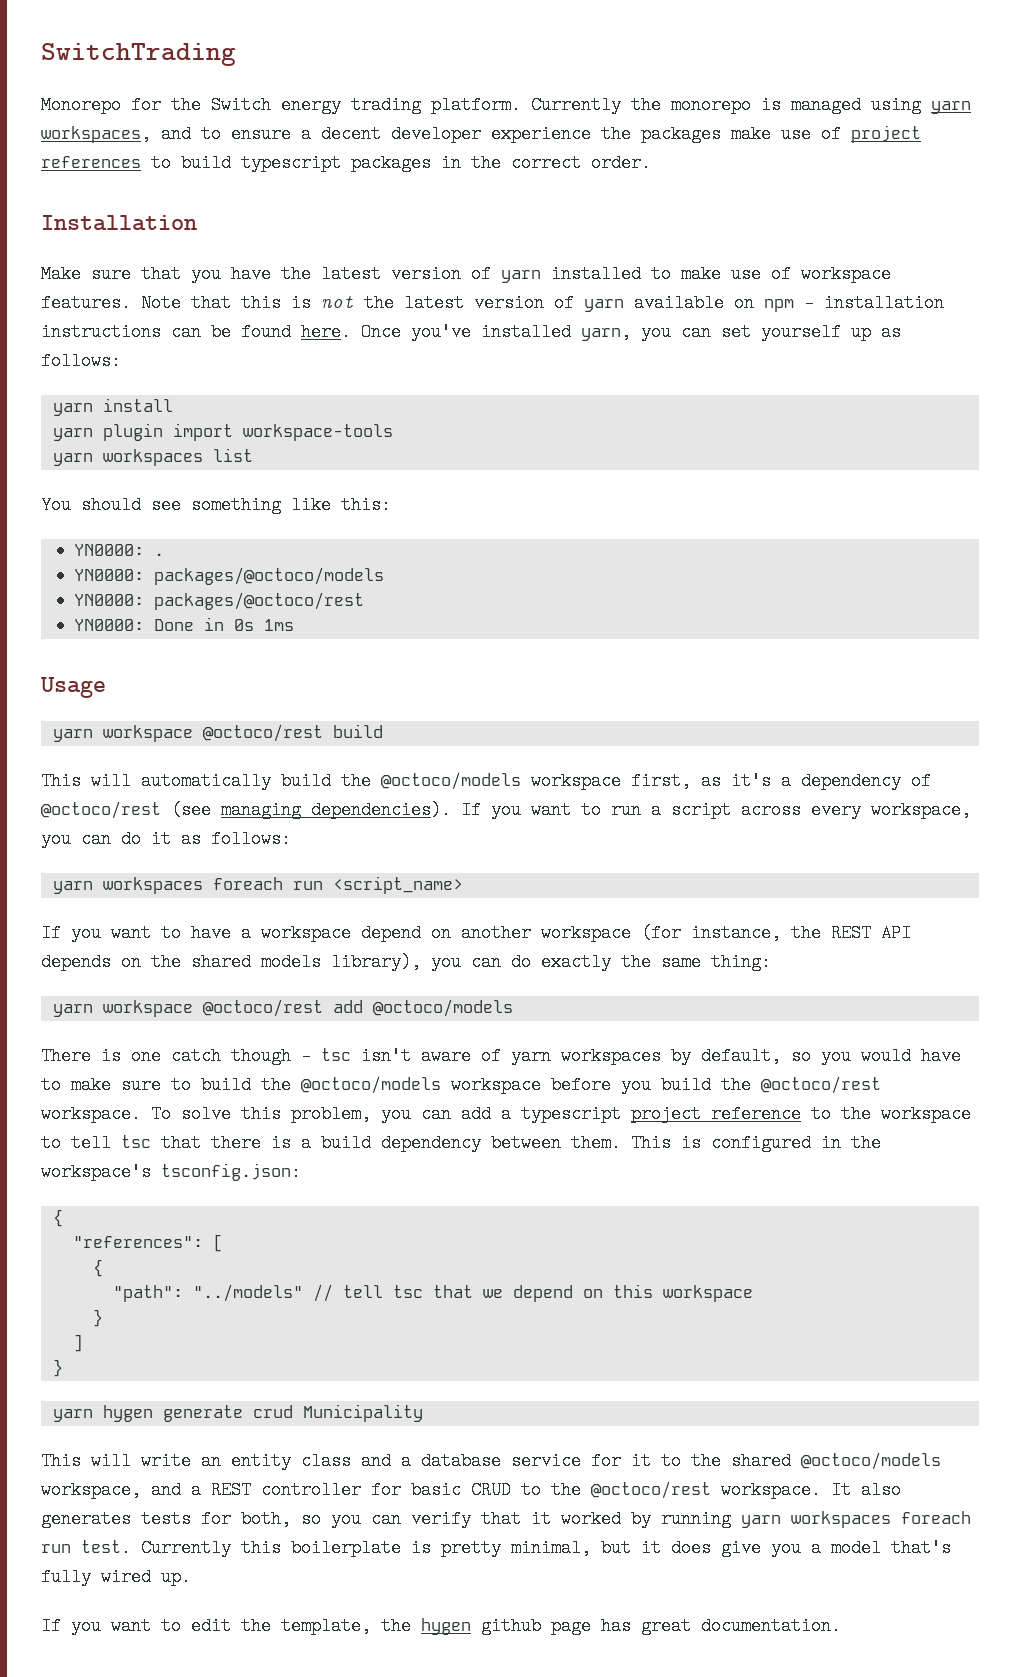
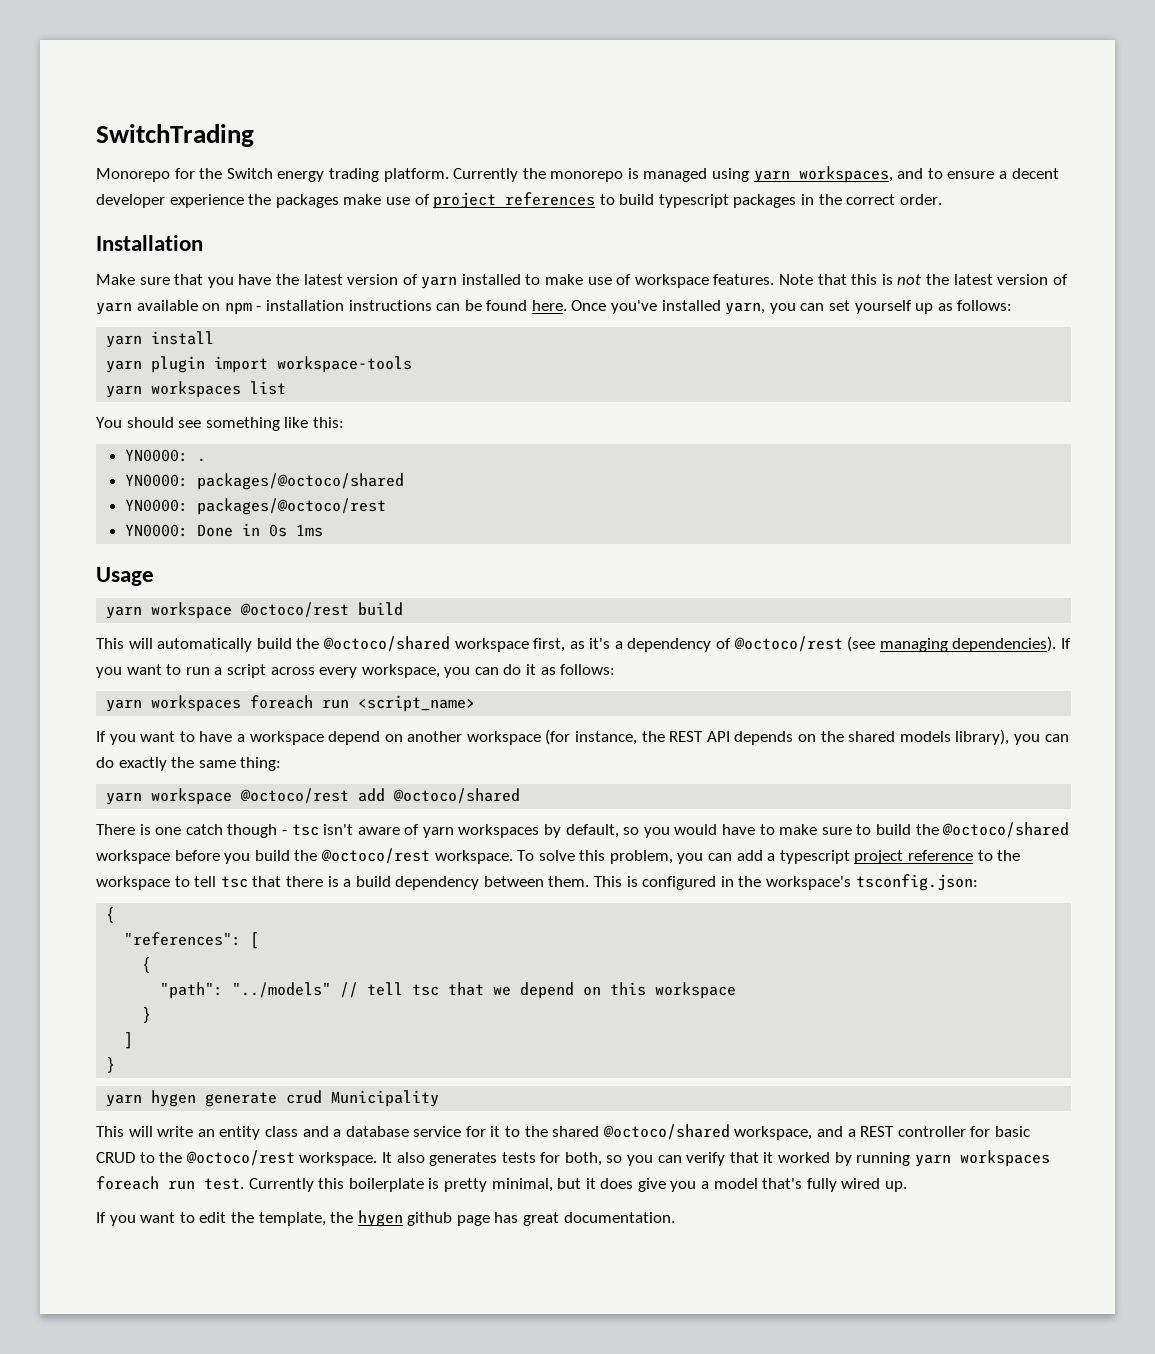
[154,567,385,585] packages/@octoco/models -> [196,473,404,490] packages/@octoco/shared
[381,772,521,790] @octoco/models -> [322,636,450,652] @octoco/shared
[372,999,513,1017] @octoco/models -> [393,788,521,804] @octoco/shared
[301,1076,441,1094] @octoco/models -> [942,822,1070,838] @octoco/shared
[801,1452,941,1470] @octoco/models -> [602,1124,730,1140] @octoco/shared

